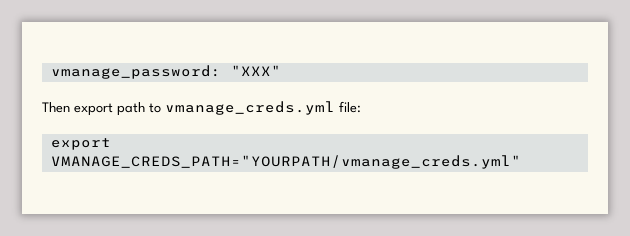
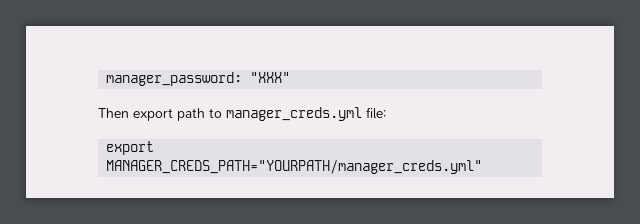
[50,65,221,79] vmanage_password: -> [106,72,243,86] manager_password:
[165,101,335,115] vmanage_creds.yml -> [226,107,362,121] manager_creds.yml
[50,155,521,169] VMANAGE_CREDS_PATH="YOURPATH/vmanage_creds.yml" -> [106,160,483,174] MANAGER_CREDS_PATH="YOURPATH/manager_creds.yml"

